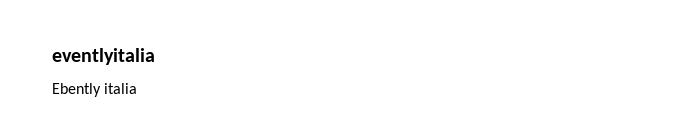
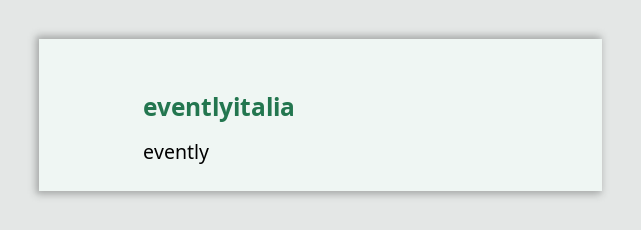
[52,83,138,97] Ebently italia -> [143,144,209,164] evently

